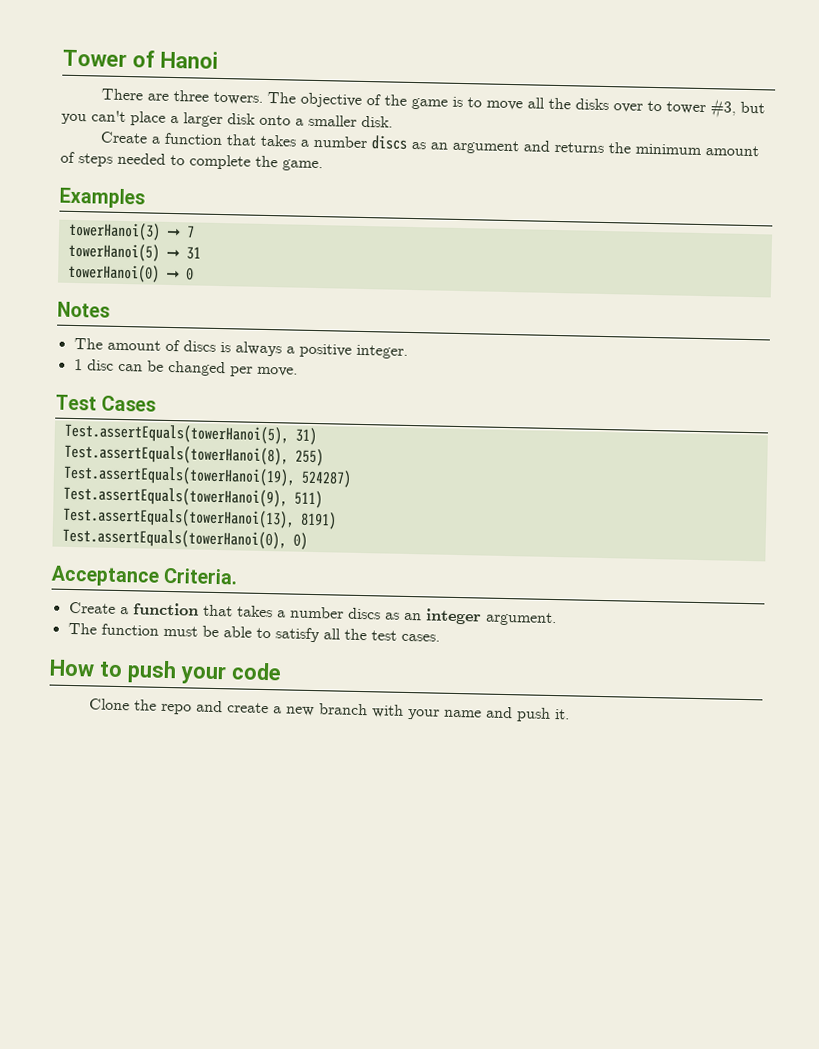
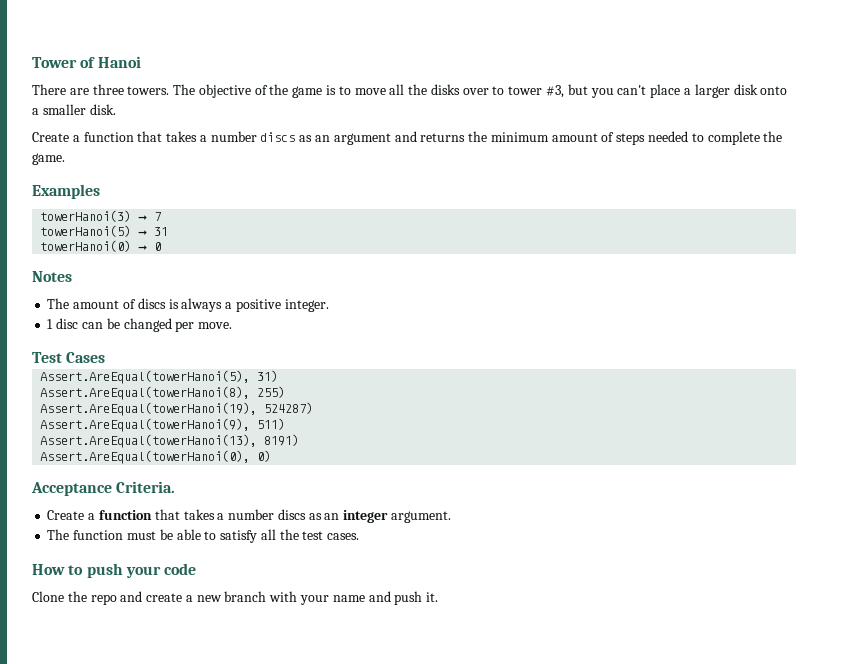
[63,422,289,445] Test.assertEquals(towerHanoi(5), -> [40,370,251,384] Assert.AreEqual(towerHanoi(5),
[63,443,289,466] Test.assertEquals(towerHanoi(8), -> [40,386,251,400] Assert.AreEqual(towerHanoi(8),
[62,464,296,487] Test.assertEquals(towerHanoi(19), -> [40,402,258,416] Assert.AreEqual(towerHanoi(19),
[62,485,288,508] Test.assertEquals(towerHanoi(9), -> [40,418,251,432] Assert.AreEqual(towerHanoi(9),
[61,506,295,529] Test.assertEquals(towerHanoi(13), -> [40,434,258,448] Assert.AreEqual(towerHanoi(13),
[61,527,287,550] Test.assertEquals(towerHanoi(0), -> [40,450,251,464] Assert.AreEqual(towerHanoi(0),

